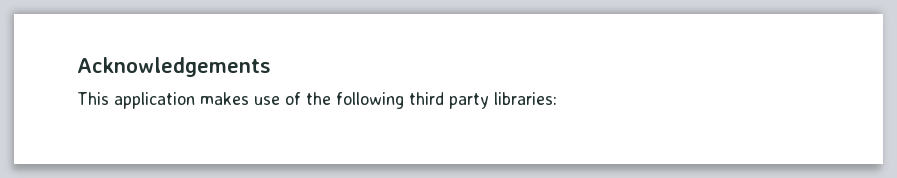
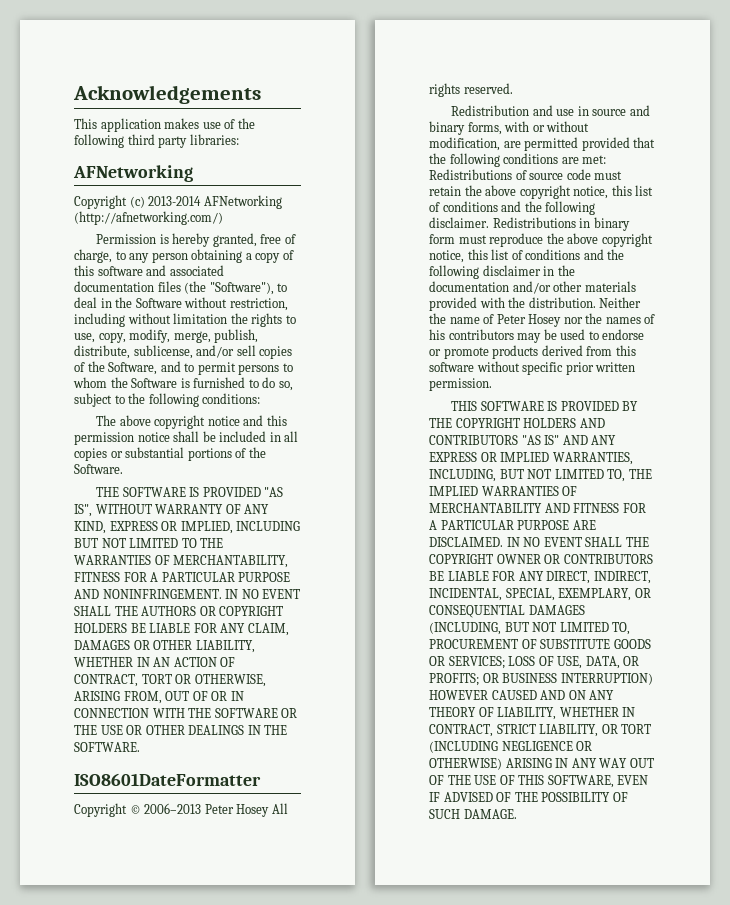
(557, 98) none -> [73,165,193,182] [74,195,282,209] [74,211,223,225] [96,233,296,247] [74,249,294,263] [74,265,224,276] [74,281,288,295] [74,297,288,311] [74,313,296,327] [74,329,259,343] [74,345,293,359] [74,361,293,375] [73,377,293,391] [74,393,261,407] [96,415,287,429] [74,431,299,445] [74,447,266,461] [74,464,123,474] [96,487,284,497] [74,504,270,517] [74,521,301,534] [74,538,224,548] [74,555,289,568] [74,572,291,582] [74,589,301,599] [74,606,284,616] [74,623,289,636] [74,640,255,653] [74,657,236,667] [74,674,266,687] [74,691,244,704] [74,708,298,718] [74,725,288,735] [74,742,140,752] [74,773,261,786] [74,803,288,817] [429,83,513,97] [451,105,650,116] [429,121,590,135] [429,137,656,151] [429,153,607,167] [429,169,623,180] [429,185,654,199] [429,201,596,215] [429,217,630,231] [429,233,653,247] [429,249,625,263] [429,265,575,279] [429,281,636,294] [429,297,642,311] [429,313,656,327] [429,329,645,343] [429,345,636,359] [429,361,636,375] [429,378,492,391] [451,401,639,411] [429,418,605,428] [429,435,617,445] [429,452,633,465] [429,469,652,482] [429,486,578,496] [429,503,646,513] [429,520,596,530] [429,537,649,547] [429,554,653,564] [429,571,651,584] [429,588,651,601] [429,605,585,618] [429,622,631,635] [429,639,651,649] [429,656,640,669] [429,673,653,686] [429,690,615,700] [429,707,636,720] [429,724,652,737] [429,741,593,753] [429,758,654,770] [429,775,649,788] [429,792,628,802] [429,809,517,819] // AFNetworking // Copyright (c) 2013-2014 AFNetworking (http://afnetworking.com/) // Permission is hereby granted, free of charge, to any person obtaining a copy of this software and associated documentation files (the "Software"), to deal in the Software without restriction, including without limitation the rights to use, copy, modify, merge, publish, distribute, sublicense, and/or sell copies of the Software, and to permit persons to whom the Software is furnished to do so, subject to the following conditions: // The above copyright notice and this permission notice shall be included in all copies or substantial portions of the Software. // THE SOFTWARE IS PROVIDED "AS IS", WITHOUT WARRANTY OF ANY KIND, EXPRESS OR IMPLIED, INCLUDING BUT NOT LIMITED TO THE WARRANTIES OF MERCHANTABILITY, FITNESS FOR A PARTICULAR PURPOSE AND NONINFRINGEMENT. IN NO EVENT SHALL THE AUTHORS OR COPYRIGHT HOLDERS BE LIABLE FOR ANY CLAIM, DAMAGES OR OTHER LIABILITY, WHETHER IN AN ACTION OF CONTRACT, TORT OR OTHERWISE, ARISING FROM, OUT OF OR IN CONNECTION WITH THE SOFTWARE OR THE USE OR OTHER DEALINGS IN THE SOFTWARE. // ISO8601DateFormatter // Copyright © 2006–2013 Peter Hosey All rights reserved. // Redistribution and use in source and binary forms, with or without modification, are permitted provided that the following conditions are met: Redistributions of source code must retain the above copyright notice, this list of conditions and the following disclaimer. Redistributions in binary form must reproduce the above copyright notice, this list of conditions and the following disclaimer in the documentation and/or other materials provided with the distribution. Neither the name of Peter Hosey nor the names of his contributors may be used to endorse or promote products derived from this software without specific prior written permission. // THIS SOFTWARE IS PROVIDED BY THE COPYRIGHT HOLDERS AND CONTRIBUTORS "AS IS" AND ANY EXPRESS OR IMPLIED WARRANTIES, INCLUDING, BUT NOT LIMITED TO, THE IMPLIED WARRANTIES OF MERCHANTABILITY AND FITNESS FOR A PARTICULAR PURPOSE ARE DISCLAIMED. IN NO EVENT SHALL THE COPYRIGHT OWNER OR CONTRIBUTORS BE LIABLE FOR ANY DIRECT, INDIRECT, INCIDENTAL, SPECIAL, EXEMPLARY, OR CONSEQUENTIAL DAMAGES (INCLUDING, BUT NOT LIMITED TO, PROCUREMENT OF SUBSTITUTE GOODS OR SERVICES; LOSS OF USE, DATA, OR PROFITS; OR BUSINESS INTERRUPTION) HOWEVER CAUSED AND ON ANY THEORY OF LIABILITY, WHETHER IN CONTRACT, STRICT LIABILITY, OR TORT (INCLUDING NEGLIGENCE OR OTHERWISE) ARISING IN ANY WAY OUT OF THE USE OF THIS SOFTWARE, EVEN IF ADVISED OF THE POSSIBILITY OF SUCH DAMAGE.

